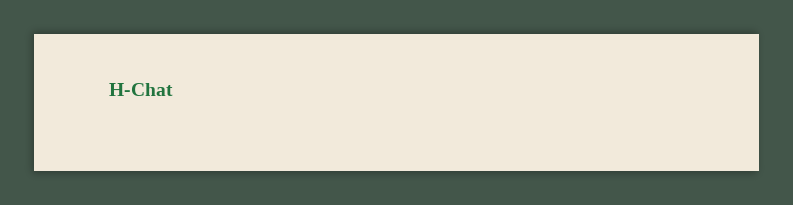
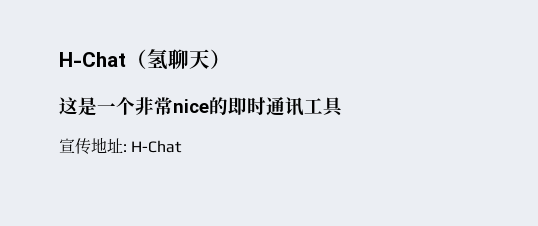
[109,83,173,96] H-Chat -> [59,49,231,70] [59,97,344,117] [59,137,183,155] H-Chat（氢聊天） // 这是一个非常nice的即时通讯工具 // 宣传地址: H-Chat

